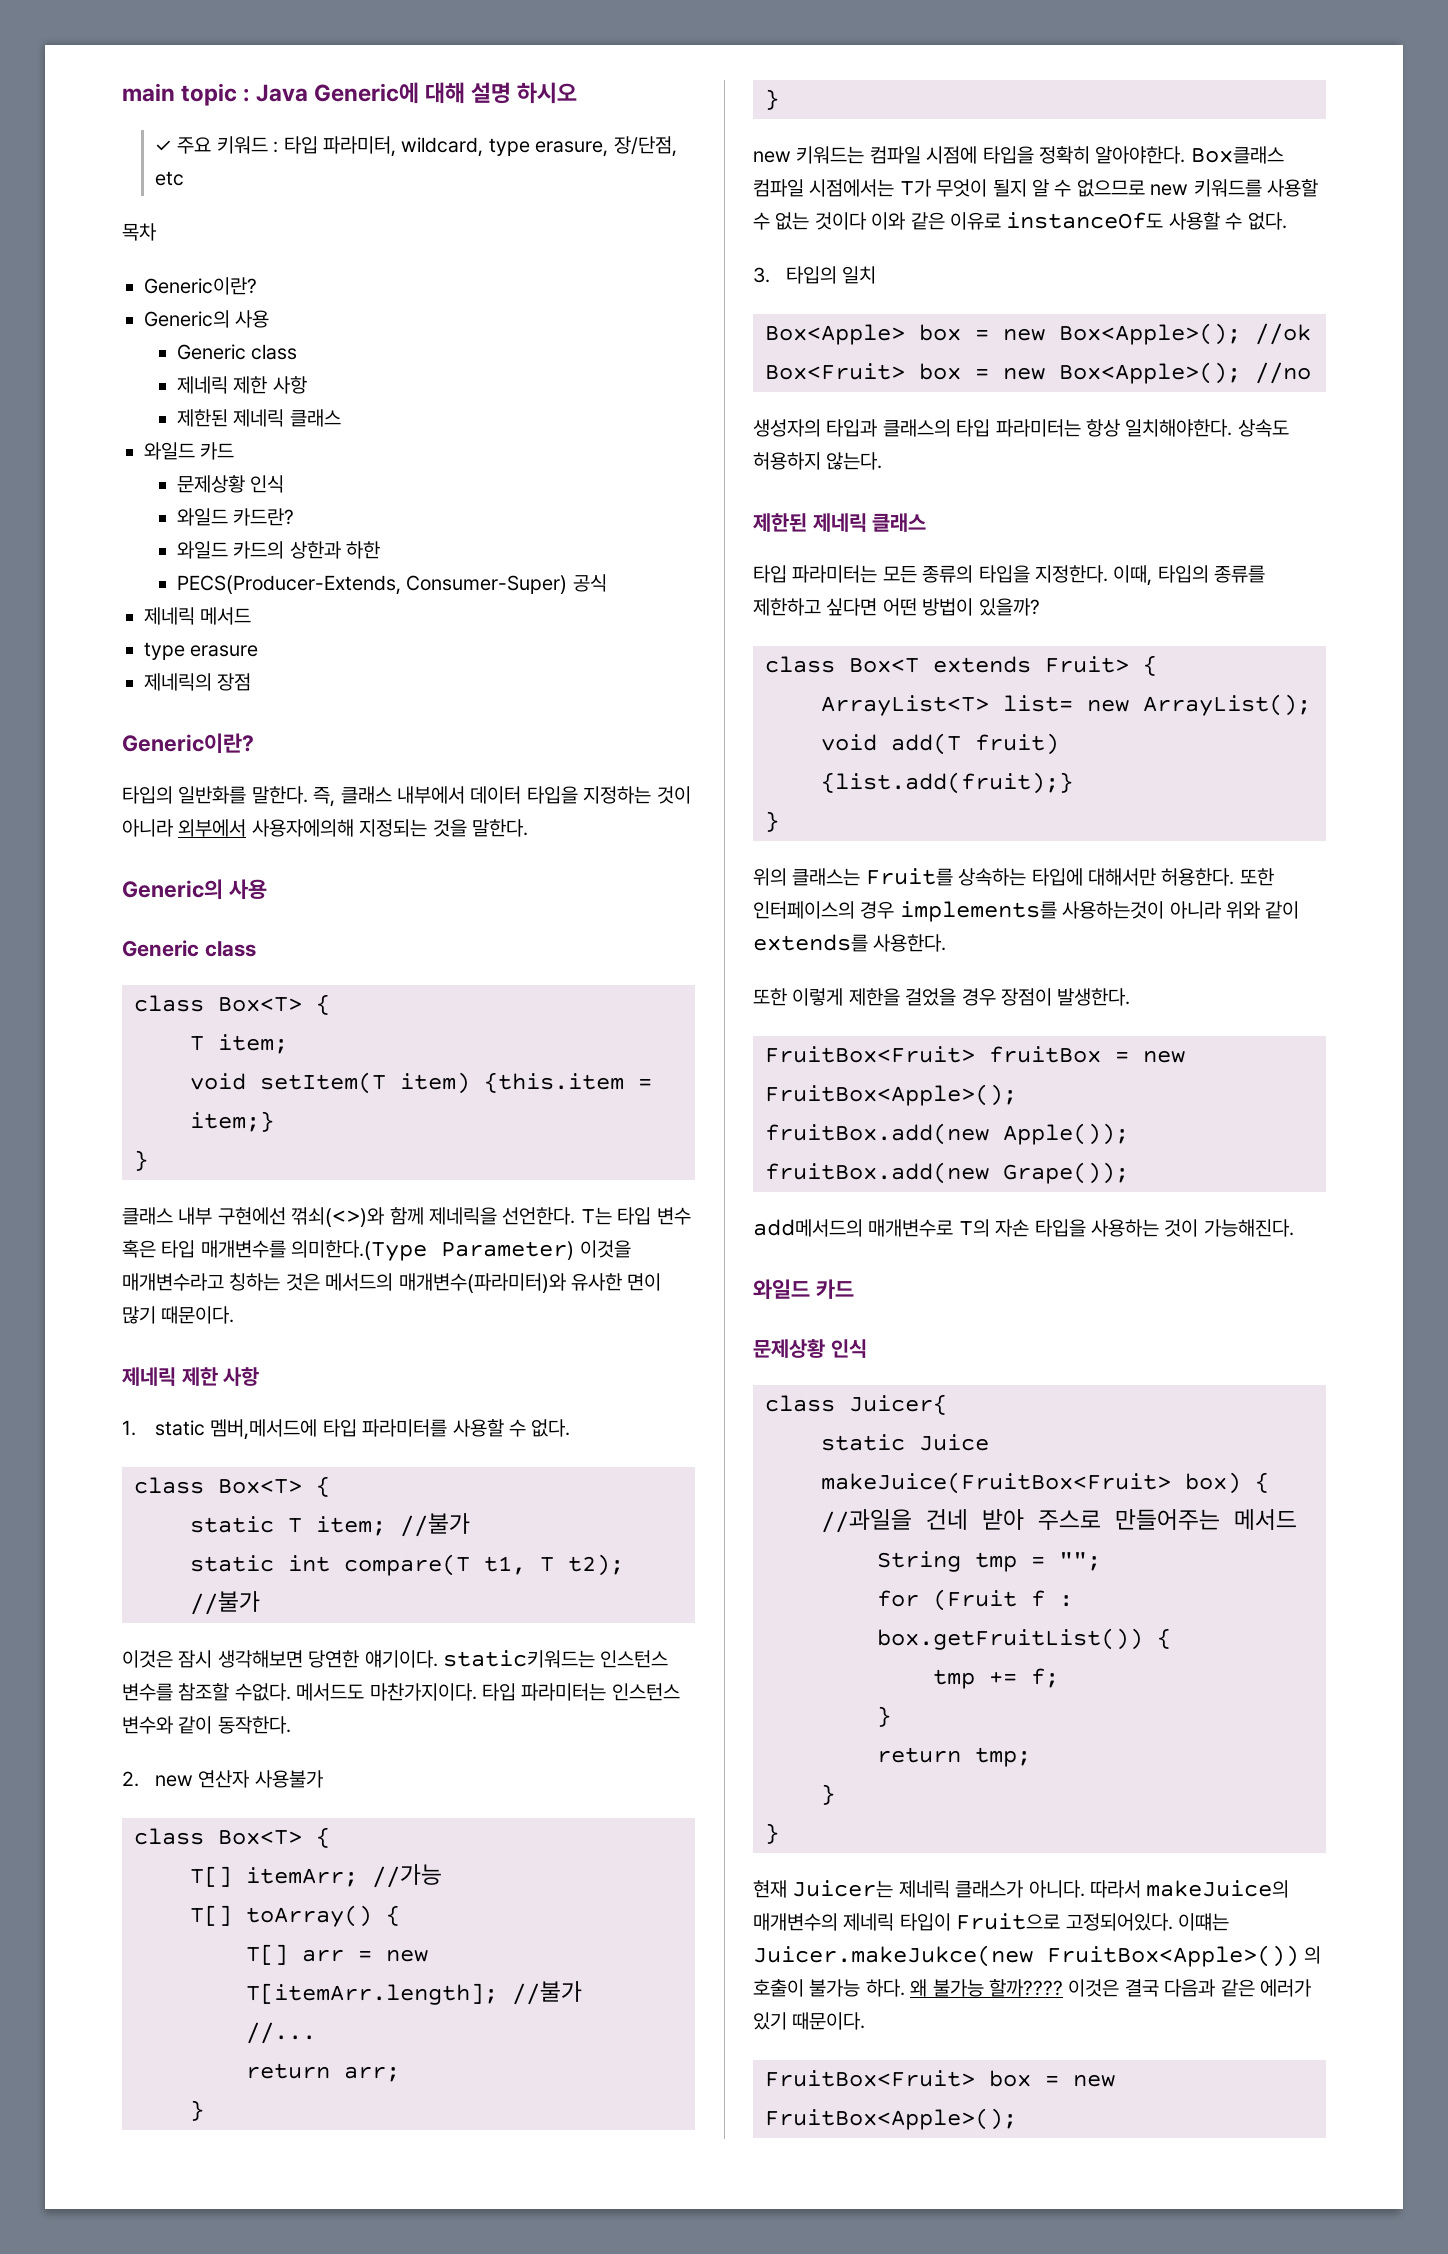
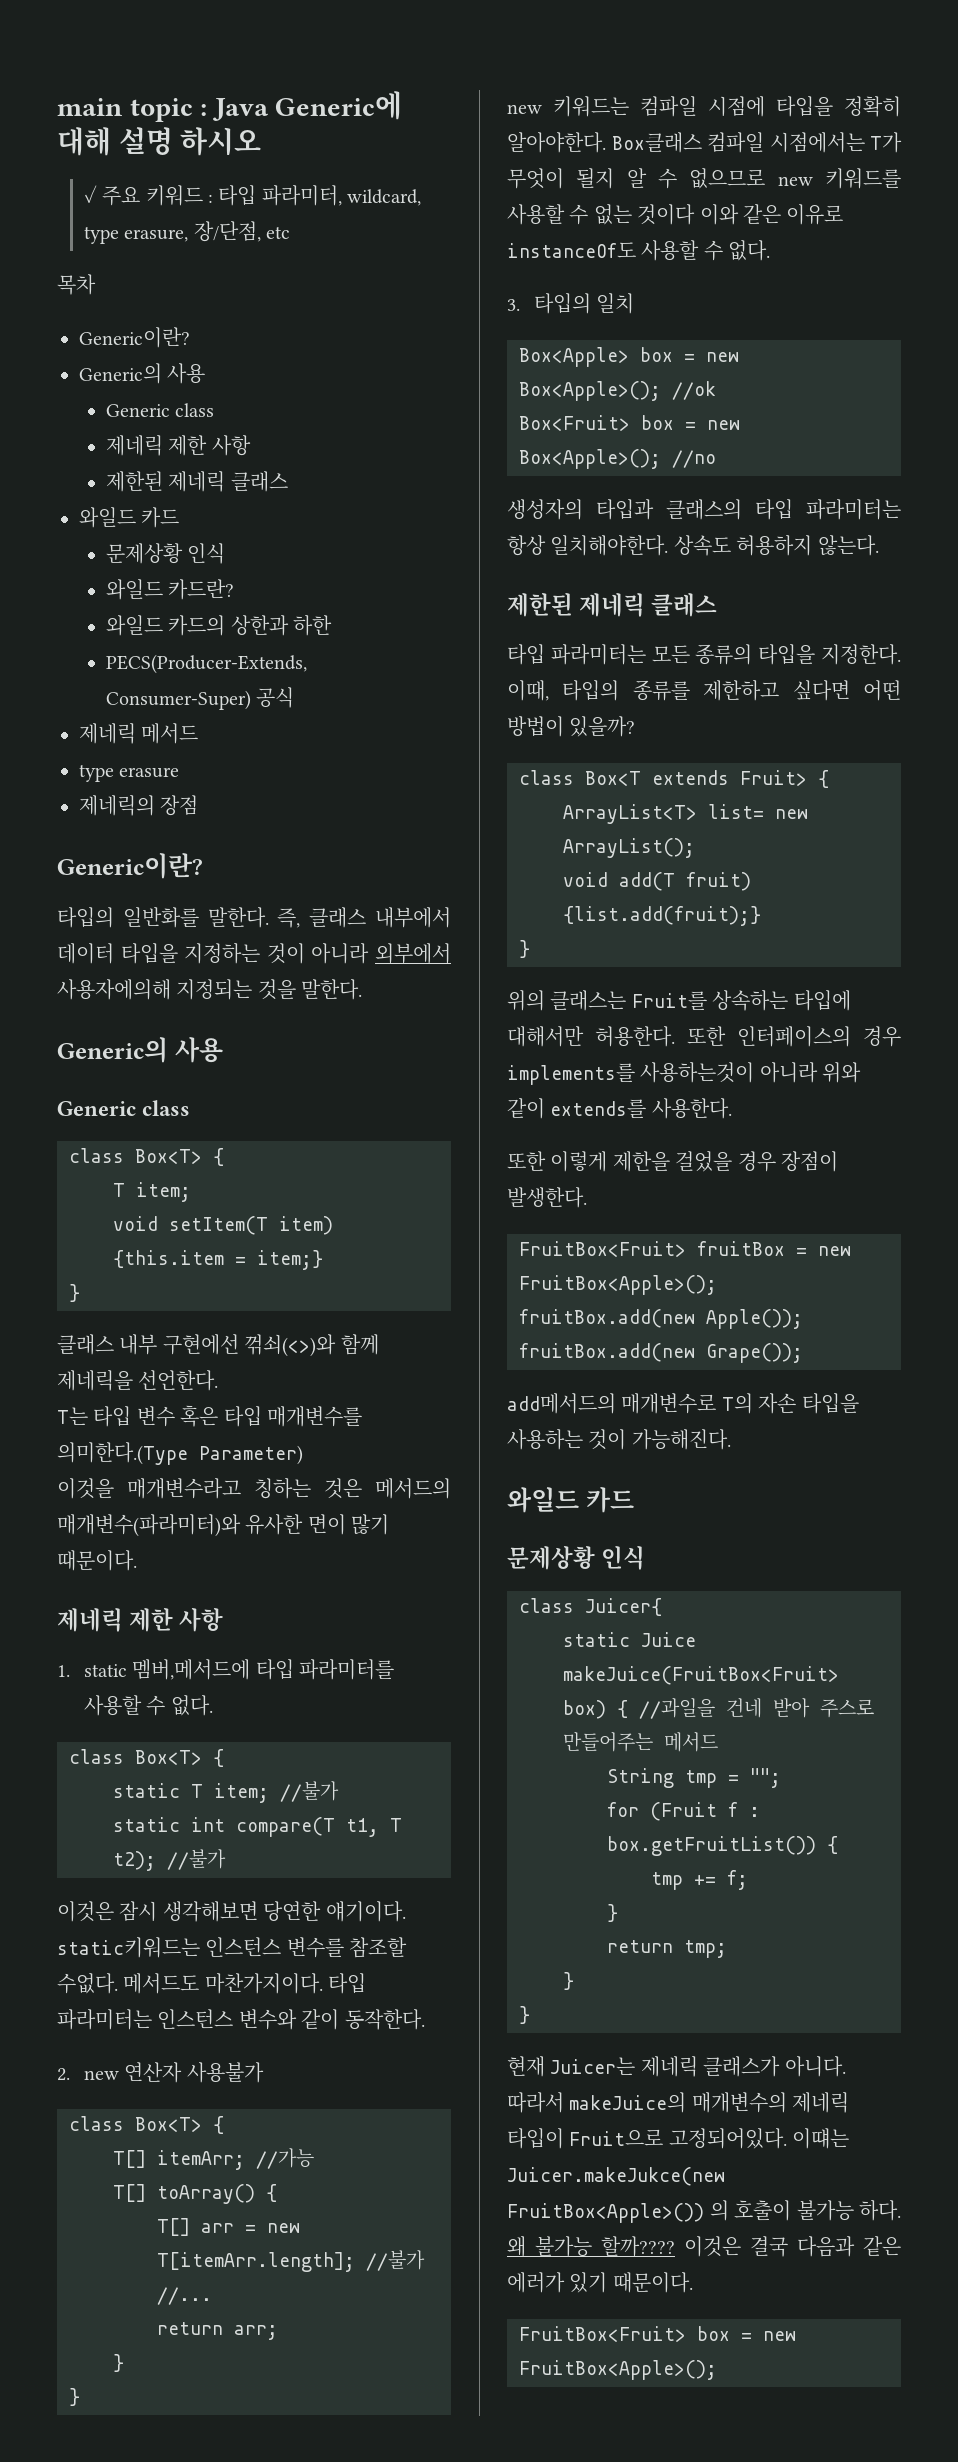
(576, 1216) none -> (219, 1380) //
(575, 1250) none -> (303, 1455) //

